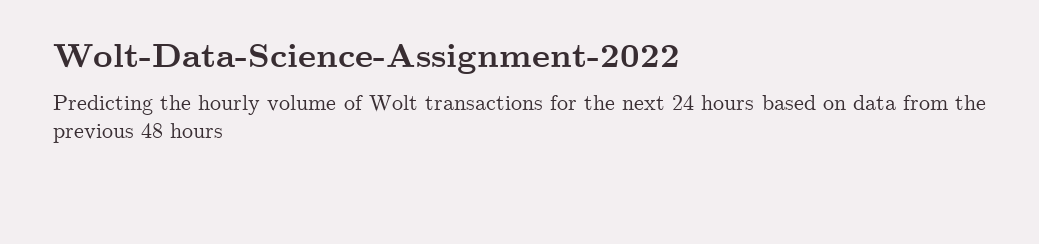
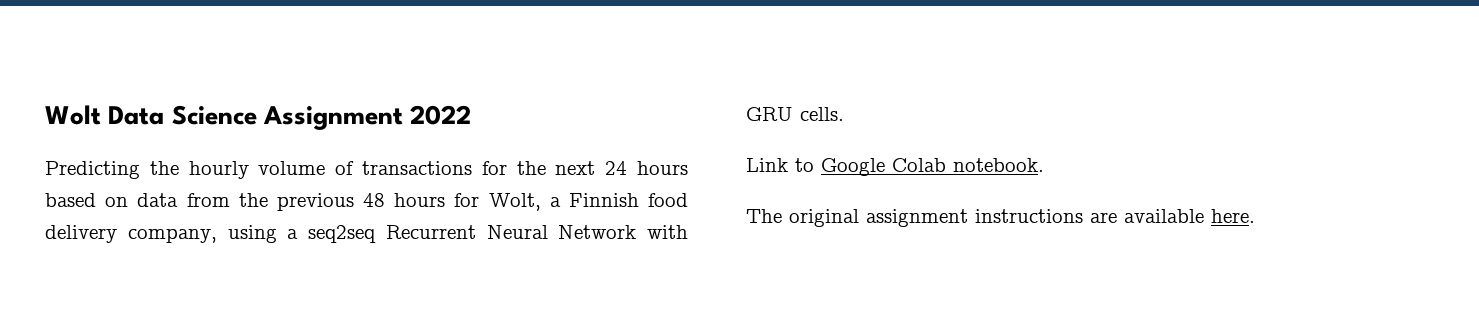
[53,44,680,74] Wolt-Data-Science-Assignment-2022 -> [45,105,472,130] Wolt Data Science Assignment 2022
[368,95,418,112] Wolt -> (355, 168) none
(223, 130) none -> [454,193,688,211] [45,225,688,243] [746,107,844,121] [746,158,1044,176] [746,209,1255,227] for Wolt, a Finnish food delivery company, using a seq2seq Recurrent Neural Network with GRU cells. // Link to Google Colab notebook. // The original assignment instructions are available here.

